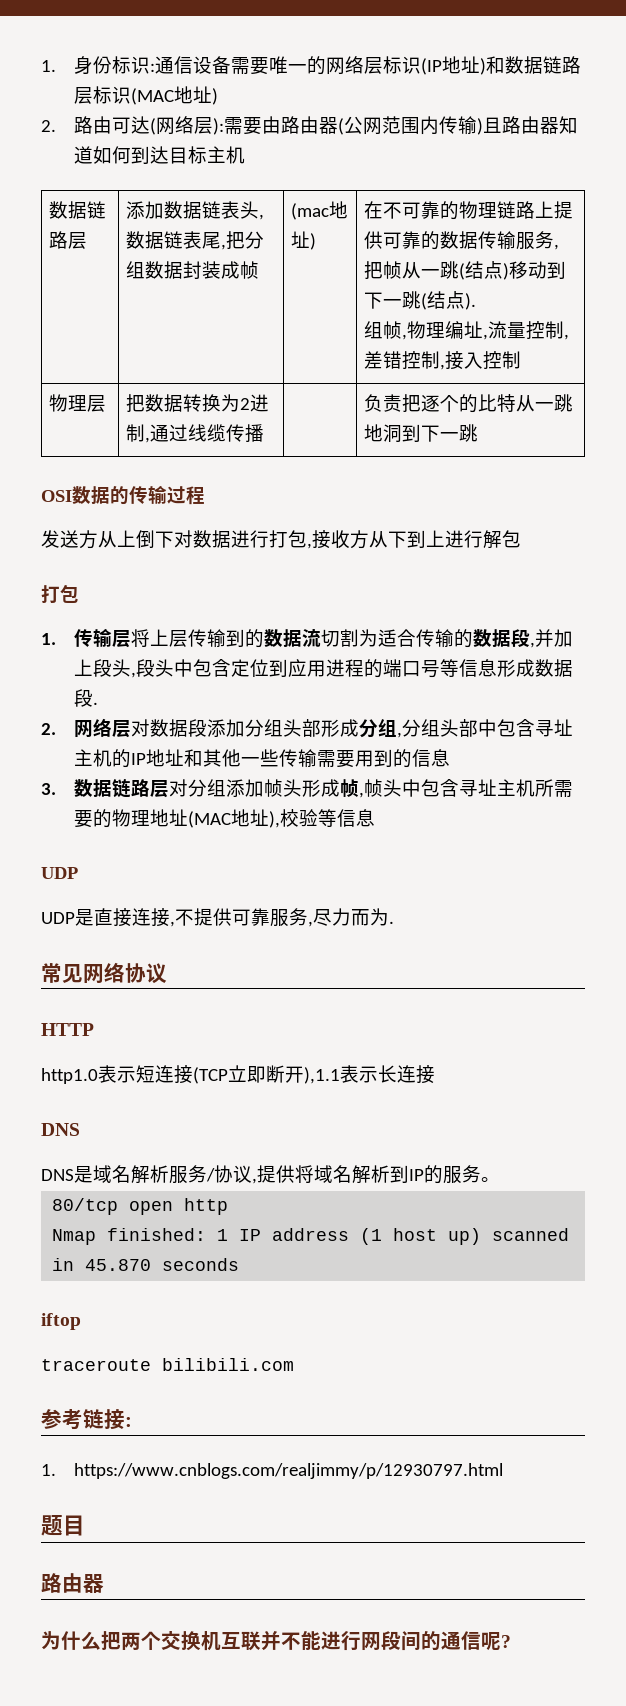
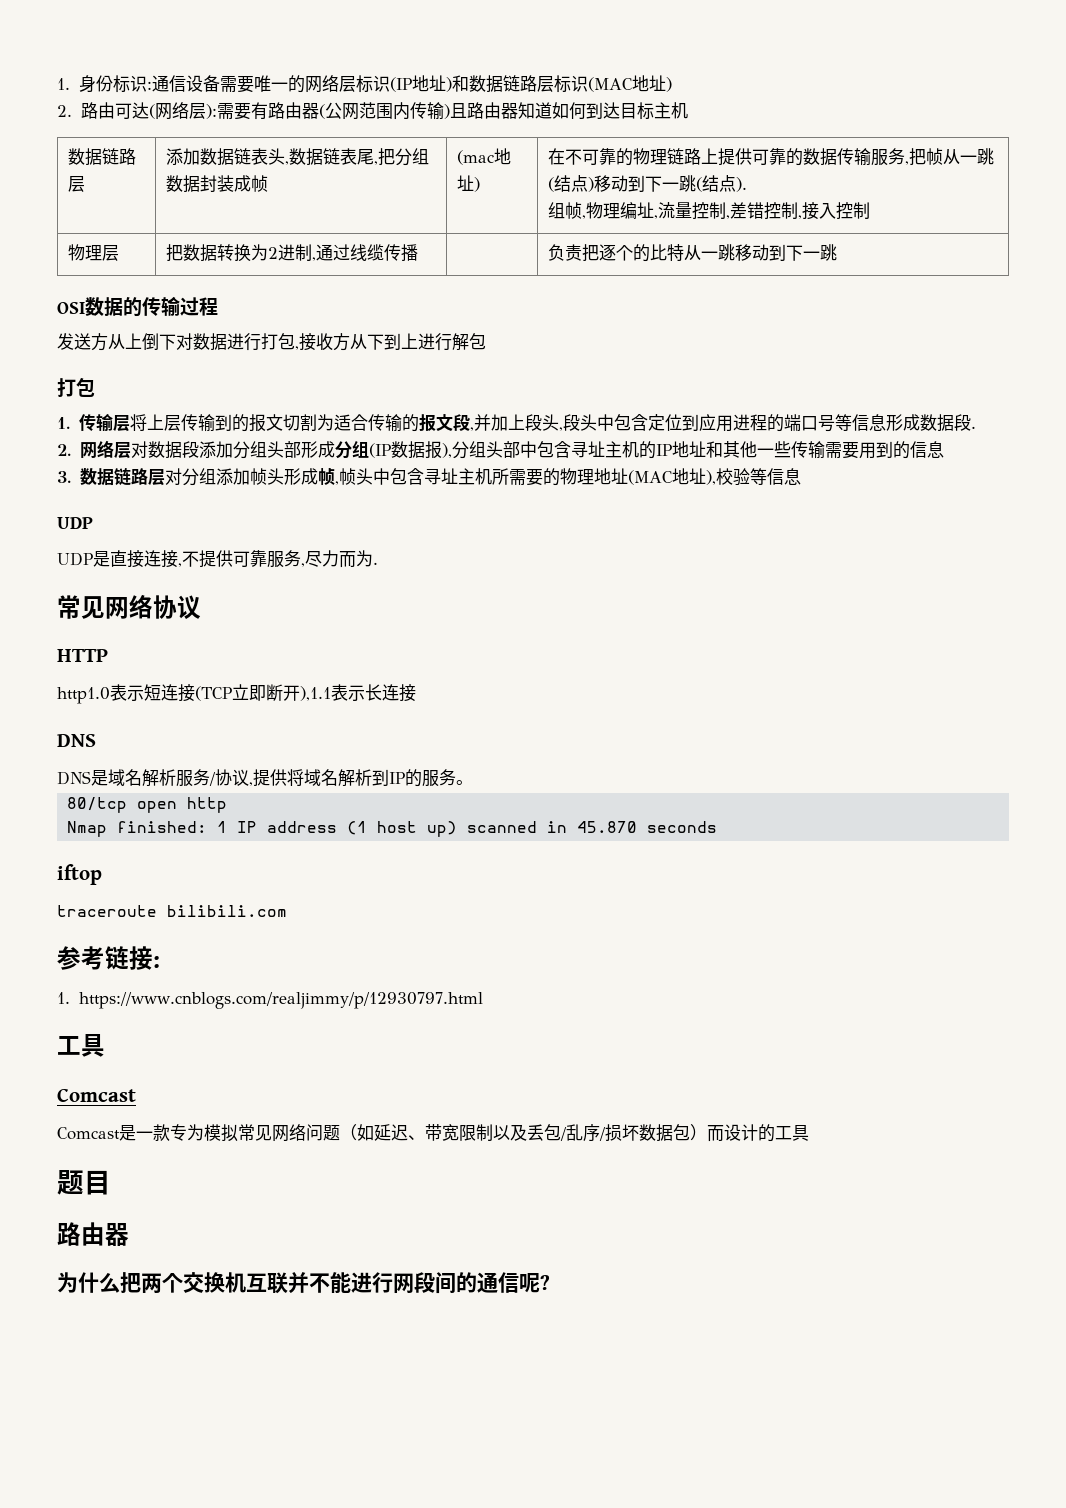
[261,116,281,134] 由 -> [250,102,268,120] 有
[363,424,402,442] 地洞 -> [735,244,770,261] 移动
[263,629,321,647] 数据流 -> [249,414,284,432] 报文
[472,629,511,647] 数据 -> [419,414,454,432] 报文
[396,732,402,738] , -> [368,441,452,459] (IP数据报),
(503, 1471) none -> [57,1034,105,1057] [57,1089,136,1102] [57,1124,809,1142] // 工具 // Comcast // Comcast是一款专为模拟常见网络问题（如延迟、带宽限制以及丢包/乱序/损坏数据包）而设计的工具

